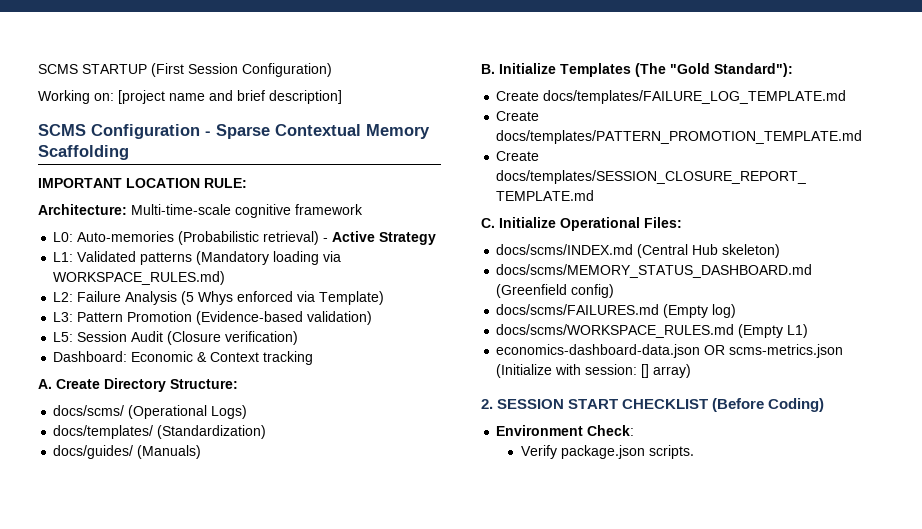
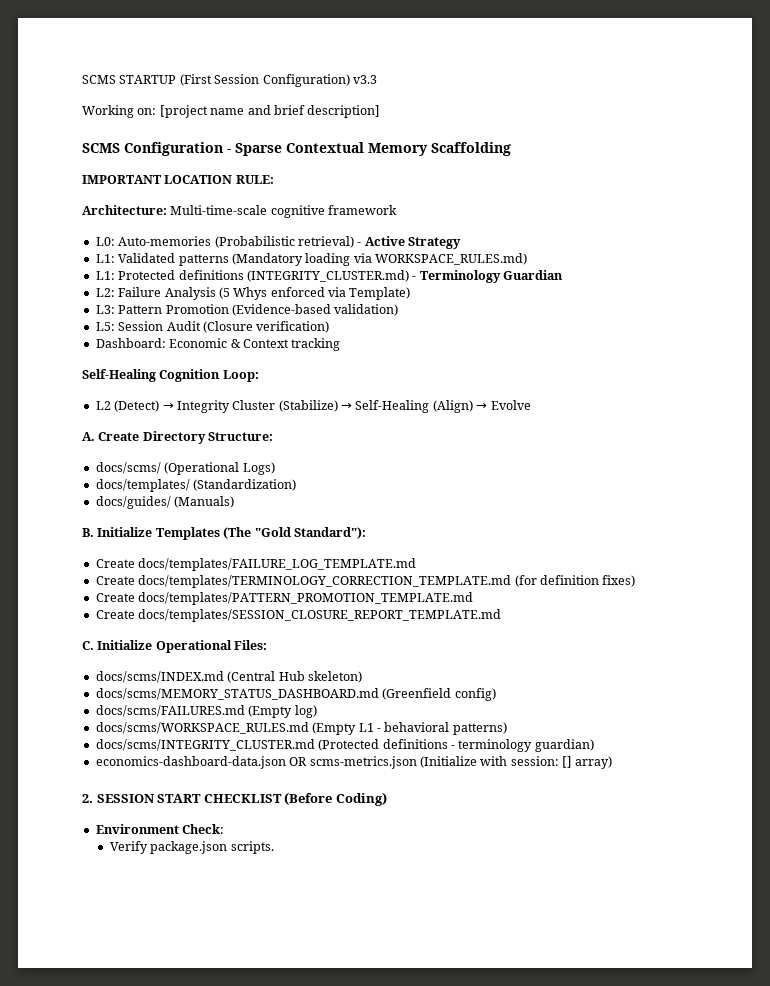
(332, 70) none -> [352,75,377,84] v3.3
(226, 278) none -> [95,270,563,283] // L1: Protected definitions (INTEGRITY_CLUSTER.md) - Terminology Guardian
(314, 358) none -> [82,369,259,382] [95,400,531,413] // Self-Healing Cognition Loop: // L2 (Detect) → Integrity Cluster (Stabilize) → Self-Healing (Align) → Evolve
(847, 97) none -> [95,575,636,588] // Create docs/templates/TERMINOLOGY_CORRECTION_TEMPLATE.md (for definition fixes)
[787,324,809,338] L1) -> [358,722,507,735] [95,739,594,752] L1 - behavioral patterns) // docs/scms/INTEGRITY_CLUSTER.md (Protected definitions - terminology guardian)

